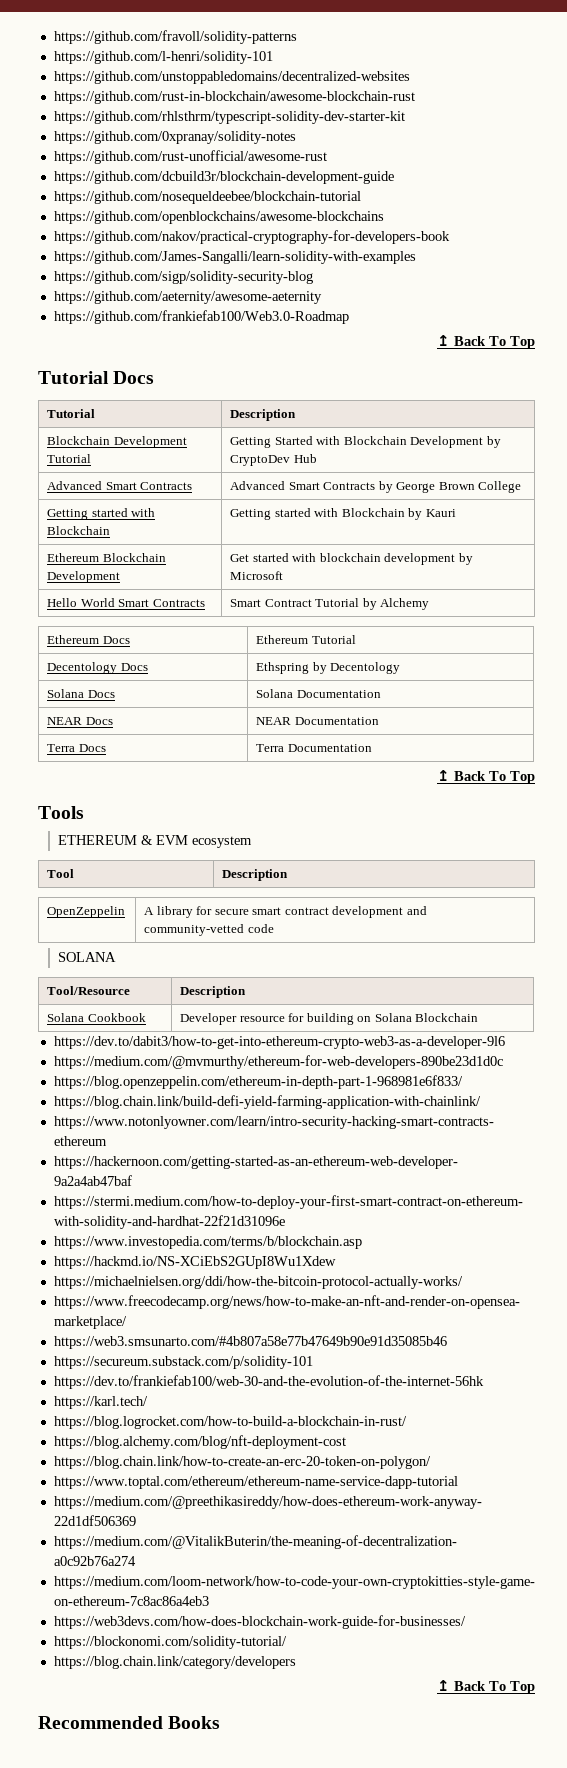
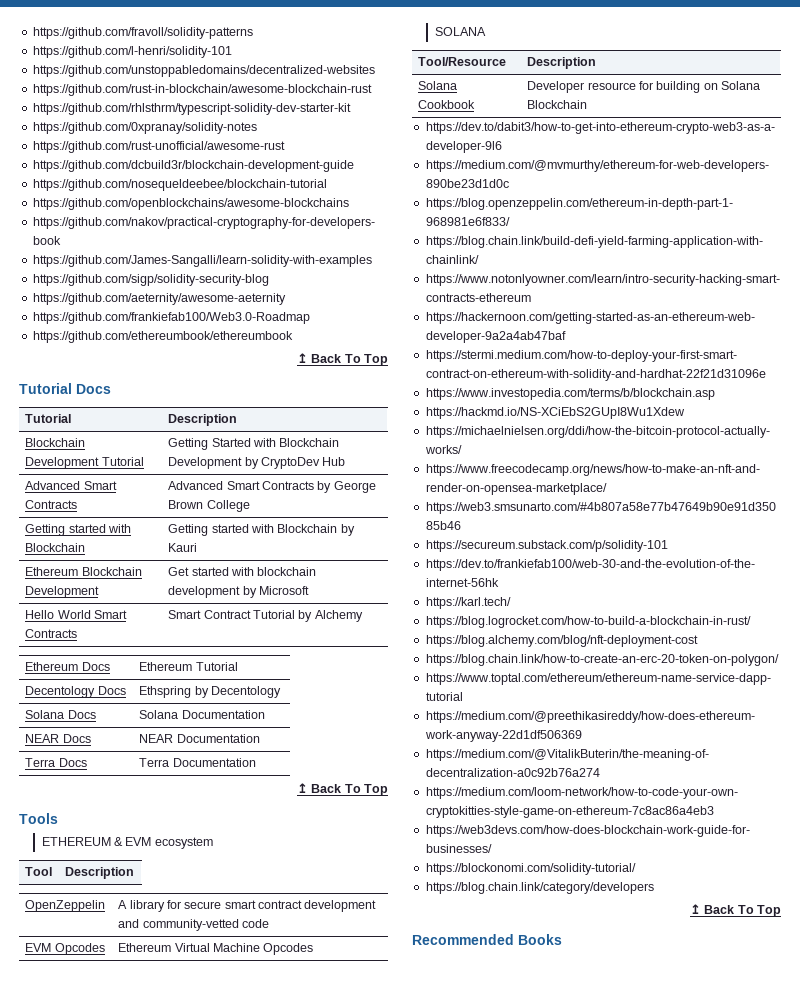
(349, 317) none -> [32,331,293,343] // https://github.com/ethereumbook/ethereumbook
(274, 928) none -> [25,943,105,955] [118,943,314,955] // EVM Opcodes | Ethereum Virtual Machine Opcodes

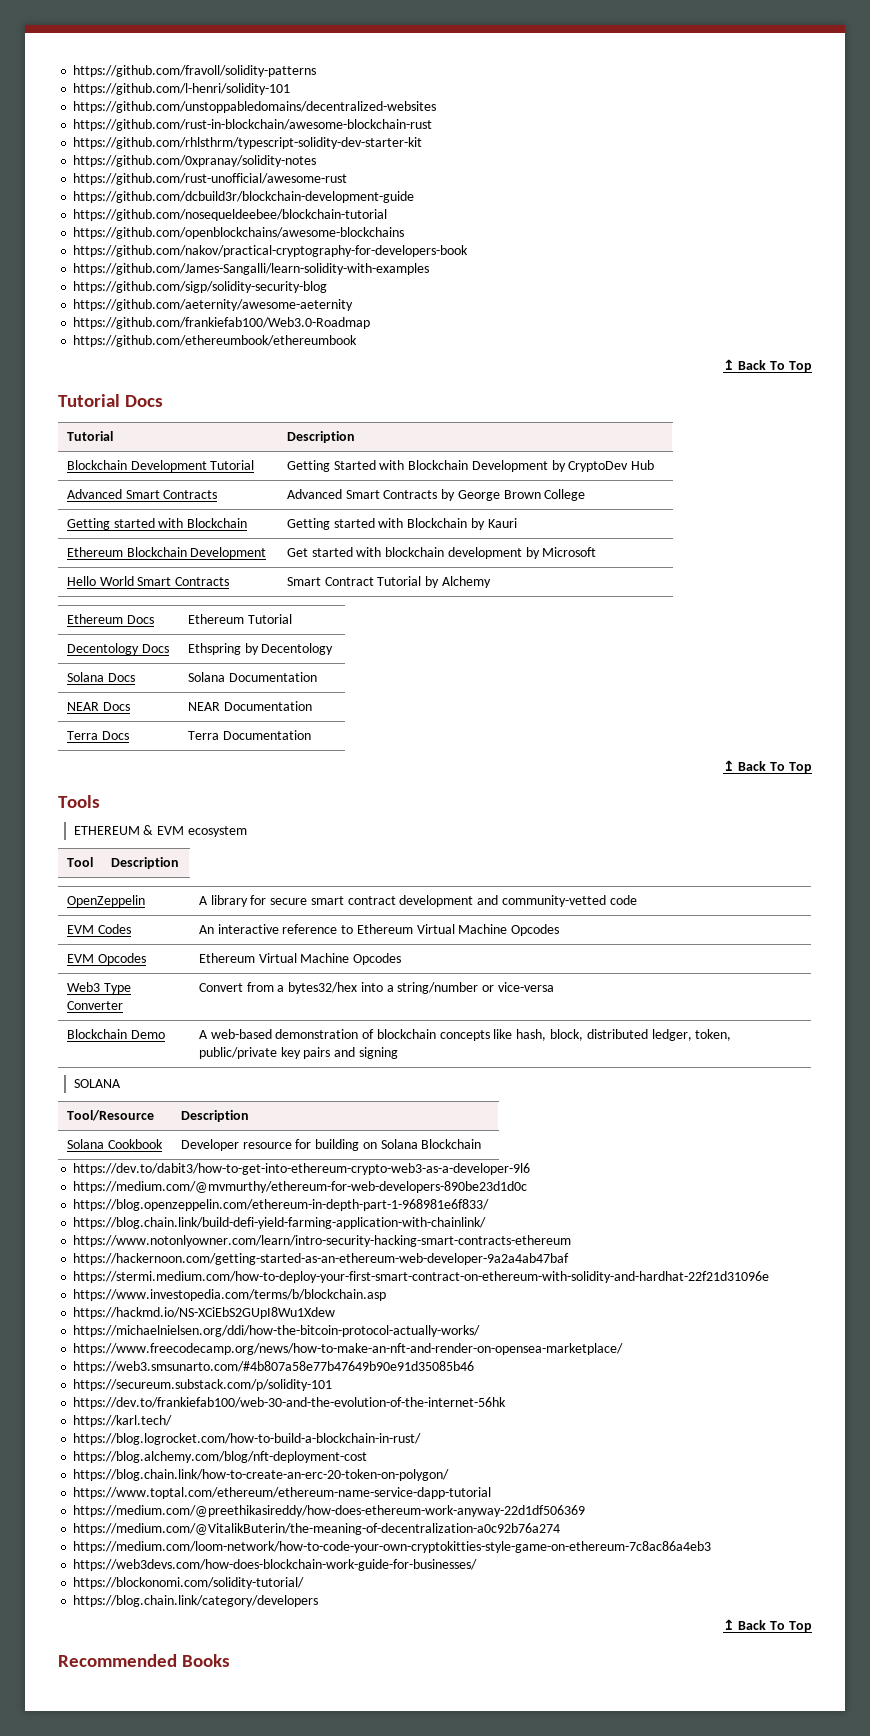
(269, 923) none -> [66,924,131,934] [198,924,560,936] // EVM Codes | An interactive reference to Ethereum Virtual Machine Opcodes
(314, 949) none -> [66,982,131,994] [66,1001,123,1010] [198,982,555,994] [66,1029,165,1039] [198,1029,732,1041] [198,1047,398,1059] // Web3 Type Converter | Convert from a bytes32/hex into a string/number or vice-versa // Blockchain Demo | A web-based demonstration of blockchain concepts like hash, block, distributed ledger, token, public/private key pairs and signing

